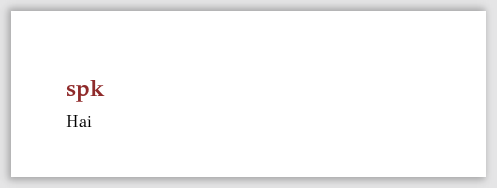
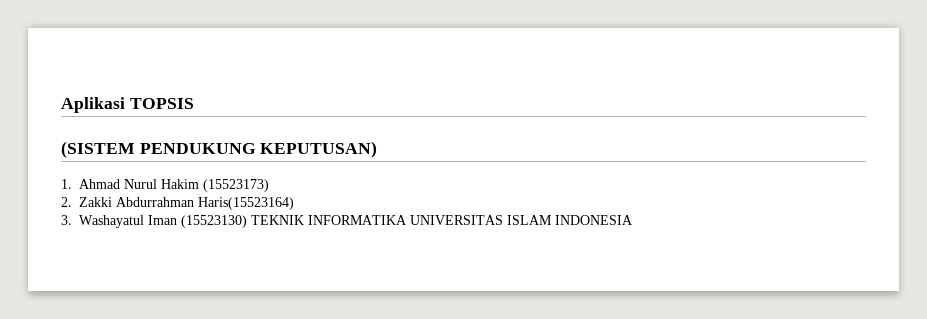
[66,80,105,102] [66,115,92,127] spk // Hai -> [61,97,194,113] [61,141,378,158] [61,179,269,192] [61,197,294,210] [61,215,633,228] Aplikasi TOPSIS // (SISTEM PENDUKUNG KEPUTUSAN) // 1. Ahmad Nurul Hakim (15523173) // 2. Zakki Abdurrahman Haris(15523164) // 3. Washayatul Iman (15523130) TEKNIK INFORMATIKA UNIVERSITAS ISLAM INDONESIA

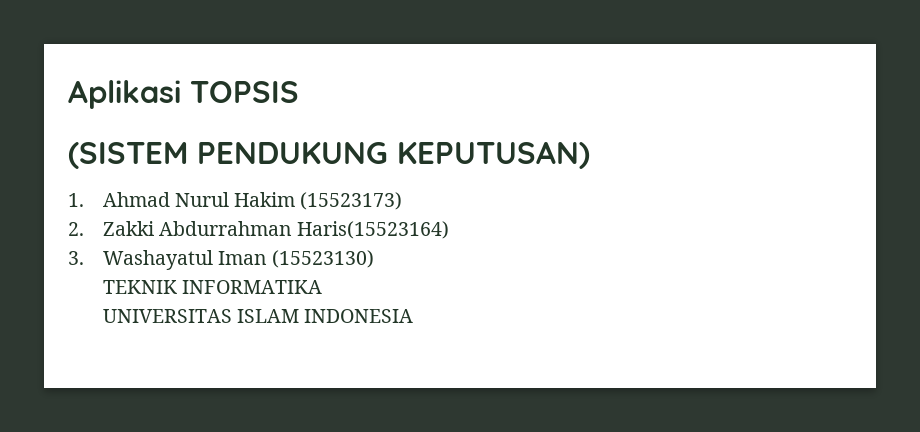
(247, 221) none -> (375, 259) //
(407, 220) none -> (322, 287) //

